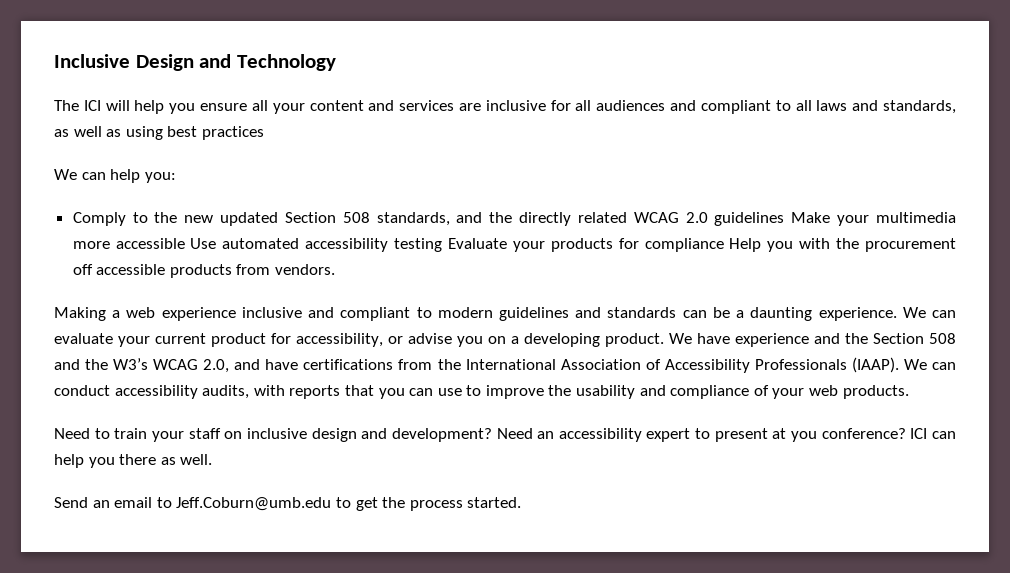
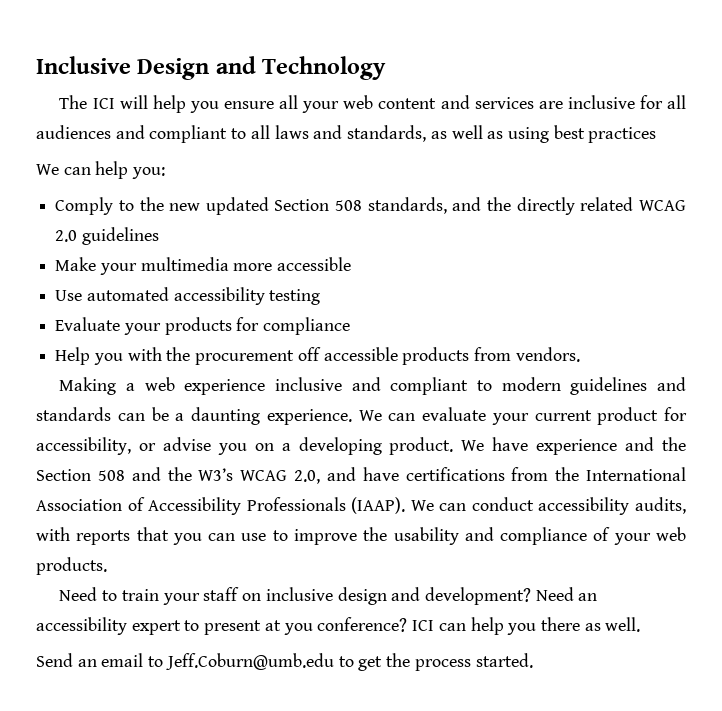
(305, 108) none -> [343,95,374,109] web
(785, 219) none -> (159, 236) //
(185, 243) none -> (352, 264) //
(443, 245) none -> (321, 297) //
(724, 245) none -> (351, 326) //

